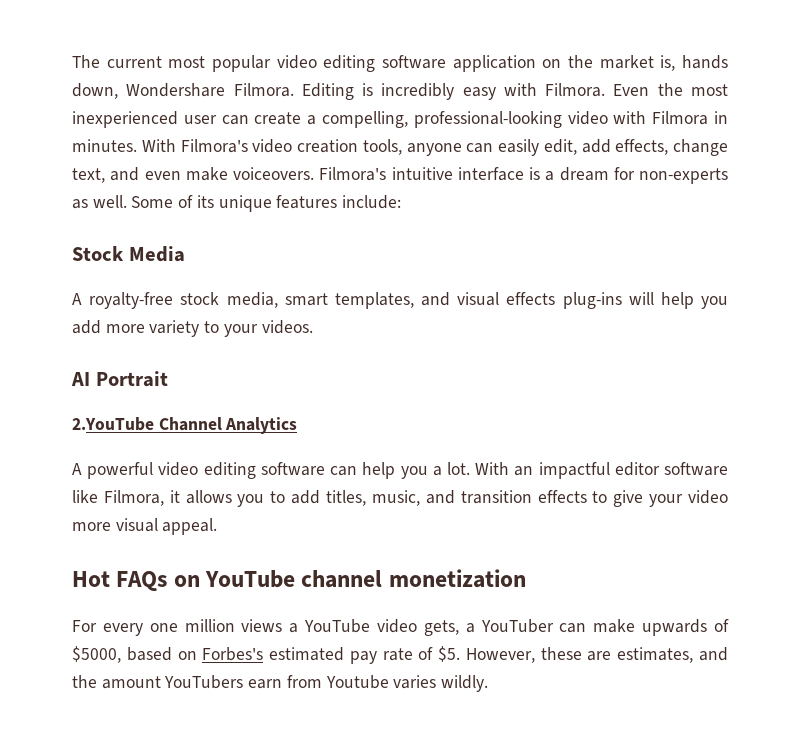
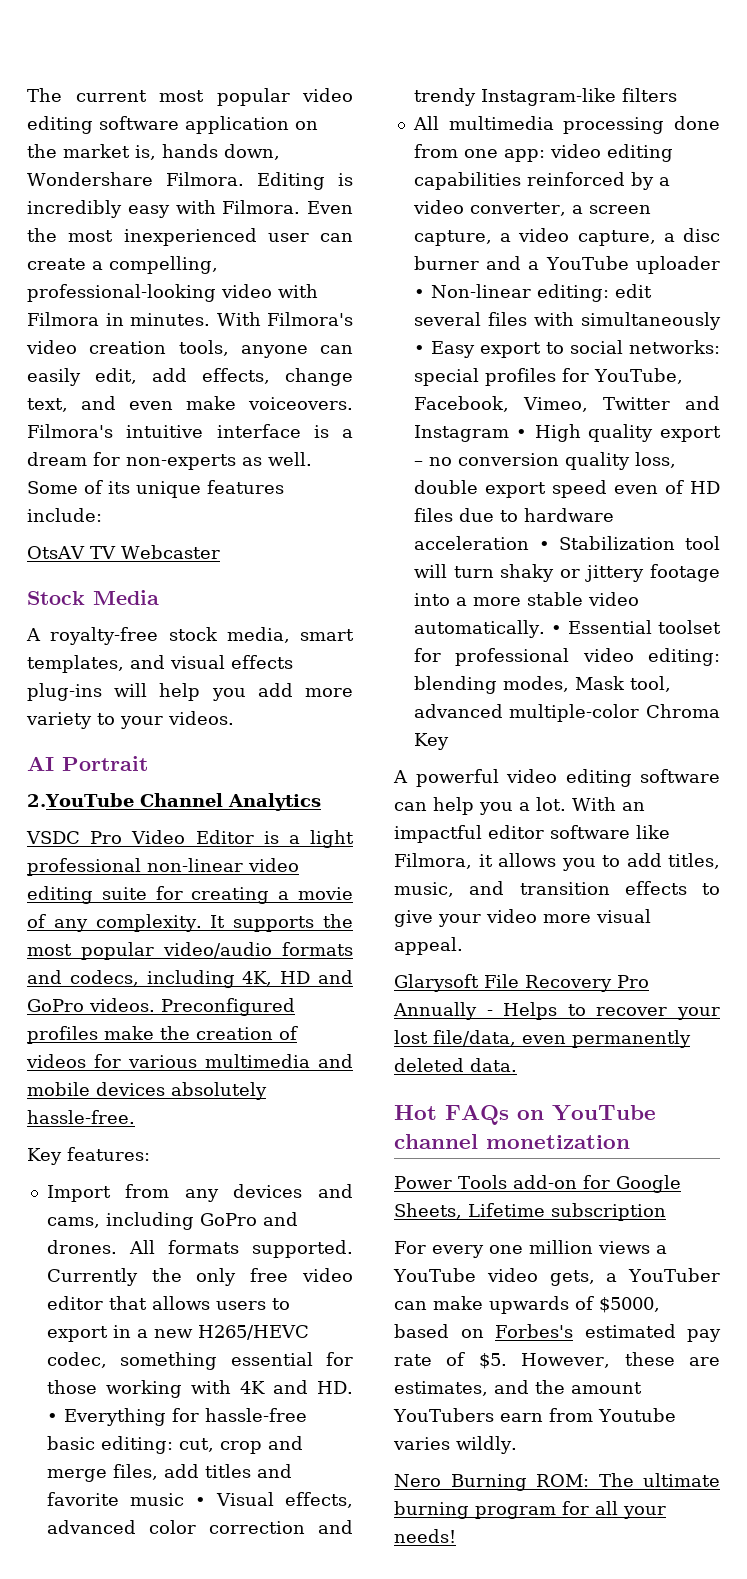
(402, 202) none -> [27,545,220,559] // OtsAV TV Webcaster
(298, 425) none -> [26,830,354,848] [27,858,299,876] [27,886,354,904] [27,914,353,932] [27,942,353,960] [27,970,354,988] [27,998,295,1016] [27,1026,298,1044] [26,1054,353,1068] [27,1082,267,1100] [27,1110,135,1124] [27,1147,150,1165] [46,1184,353,1202] [46,1212,298,1230] [46,1240,353,1258] [46,1268,353,1286] [46,1296,290,1310] [46,1325,309,1342] [46,1352,353,1370] [46,1380,353,1398] [46,1408,307,1426] [46,1436,303,1454] [46,1464,292,1482] [46,1492,353,1508] [46,1520,353,1534] [413,88,677,106] [412,116,720,134] [413,144,673,162] [413,172,670,190] [412,200,651,216] [413,228,720,246] [413,256,720,274] [413,284,652,302] [413,312,721,330] [413,340,720,358] [413,368,683,386] [413,396,720,412] [413,424,721,442] [413,452,676,470] [413,480,720,498] [413,508,614,522] [413,536,720,550] [413,564,720,582] [413,592,639,606] [413,620,721,638] [413,648,720,666] [413,676,671,694] [413,704,720,722] [413,733,449,750] // VSDC Pro Video Editor is a light professional non-linear video editing suite for creating a movie of any complexity. It supports the most popular video/audio formats and codecs, including 4K, HD and GoPro videos. Preconfigured profiles make the creation of videos for various multimedia and mobile devices absolutely hassle-free. // Key features: // Import from any devices and cams, including GoPro and drones. All formats supported. Сurrently the only free video editor that allows users to export in a new H265/HEVC codec, something essential for those working with 4K and HD. • Everything for hassle-free basic editing: cut, crop and merge files, add titles and favorite music • Visual effects, advanced color correction and trendy Instagram-like filters // All multimedia processing done from one app: video editing capabilities reinforced by a video converter, a screen capture, a video capture, a disc burner and a YouTube uploader • Non-linear editing: edit several files with simultaneously • Easy export to social networks: special profiles for YouTube, Facebook, Vimeo, Twitter and Instagram • High quality export – no conversion quality loss, double export speed even of HD files due to hardware acceleration • Stabilization tool will turn shaky or jittery footage into a more stable video automatically. • Essential toolset for professional video editing: blending modes, Mask tool, advanced multiple-color Chroma Key
(218, 526) none -> [394,974,649,992] [393,1002,720,1020] [394,1030,691,1048] [394,1058,517,1072] // Glarysoft File Recovery Pro Annually - Helps to recover your lost file/data, even permanently deleted data.
(526, 578) none -> [394,1175,681,1193] [394,1203,666,1221] // Power Tools add-on for Google Sheets, Lifetime subscription
(489, 683) none -> [394,1473,720,1491] [394,1501,666,1519] [394,1529,456,1543] // Nero Burning ROM: The ultimate burning program for all your needs!

